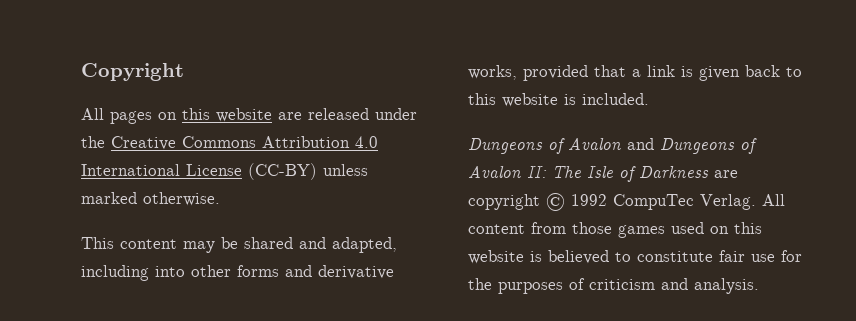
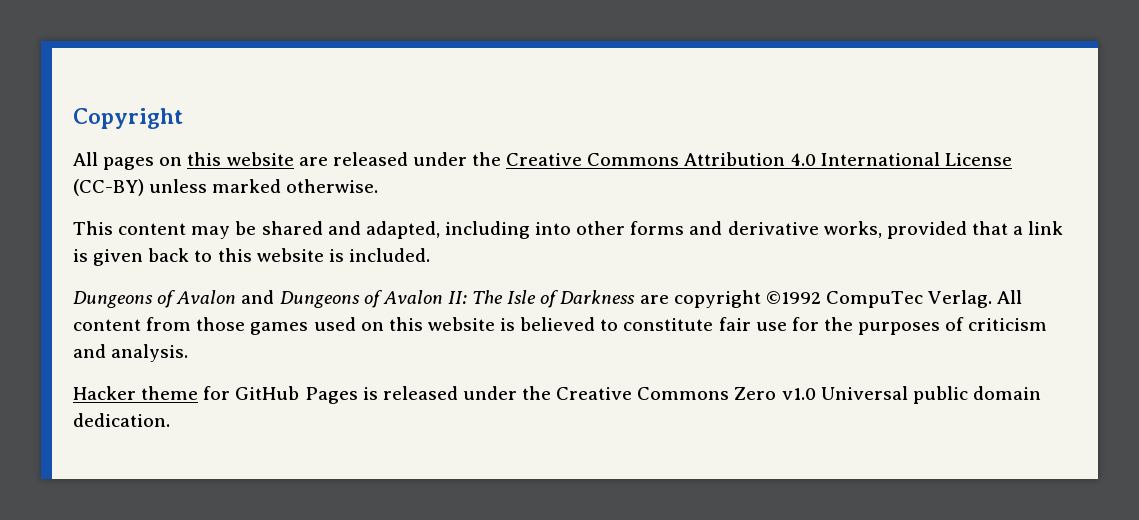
[546,193,607,211] © 1992 -> [765,291,821,304] ©1992
(759, 286) none -> [73,386,1041,404] [73,413,170,427] // Hacker theme for GitHub Pages is released under the Creative Commons Zero v1.0 Universal public domain dedication.

